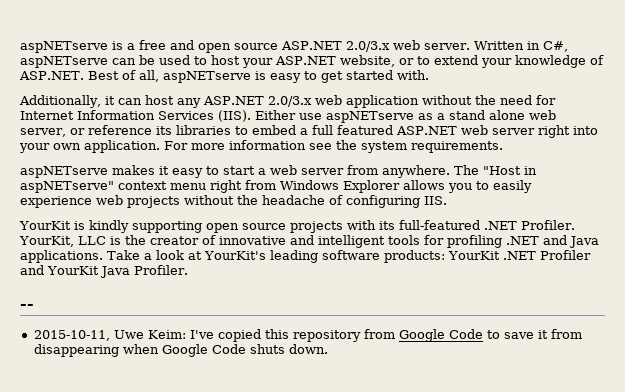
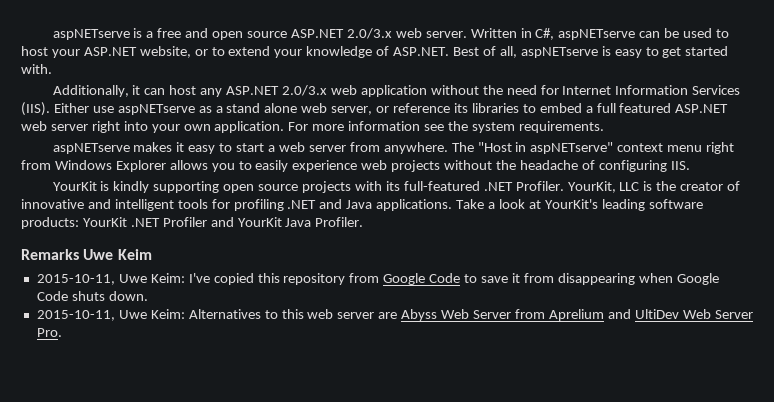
[20,304,34,309] -- -> [21,249,152,260] Remarks Uwe Keim
(328, 349) none -> [36,309,753,321] [36,328,62,337] // 2015-10-11, Uwe Keim: Alternatives to this web server are Abyss Web Server from Aprelium and UltiDev Web Server Pro.

